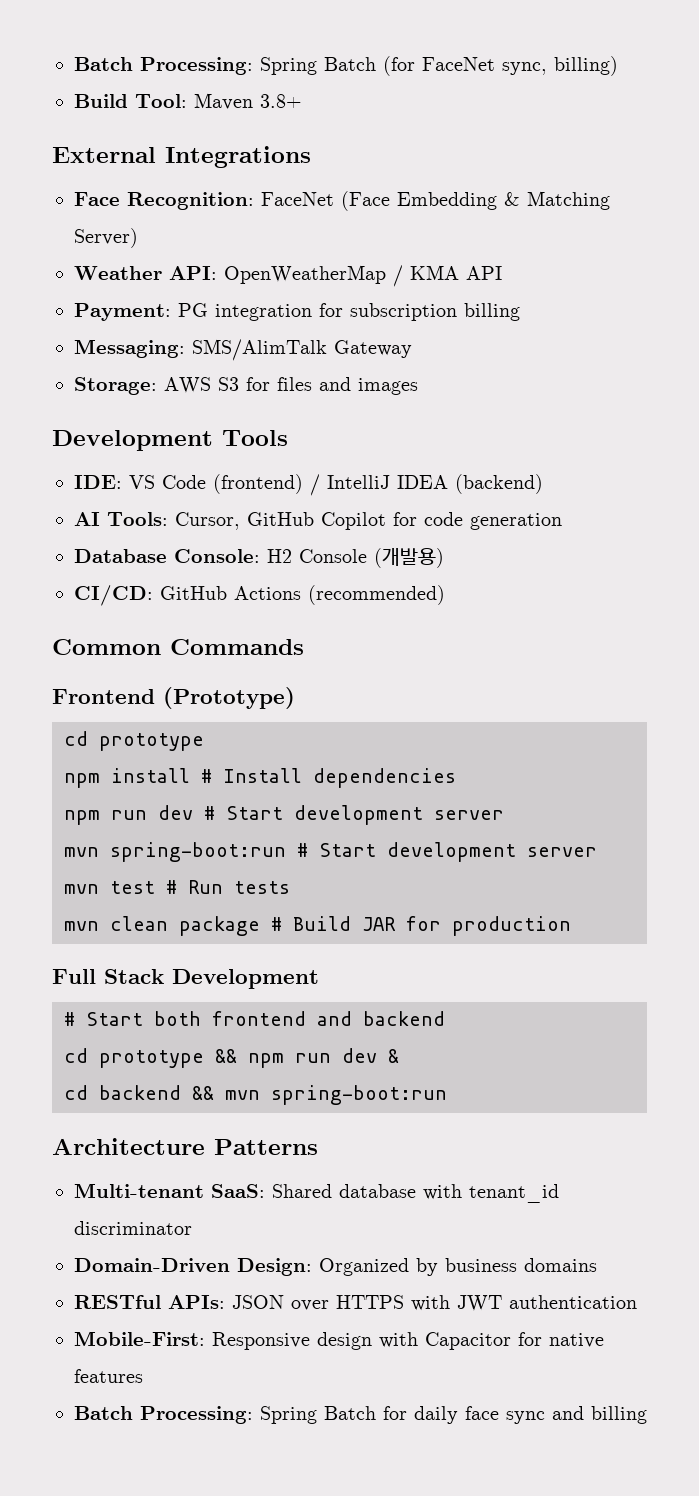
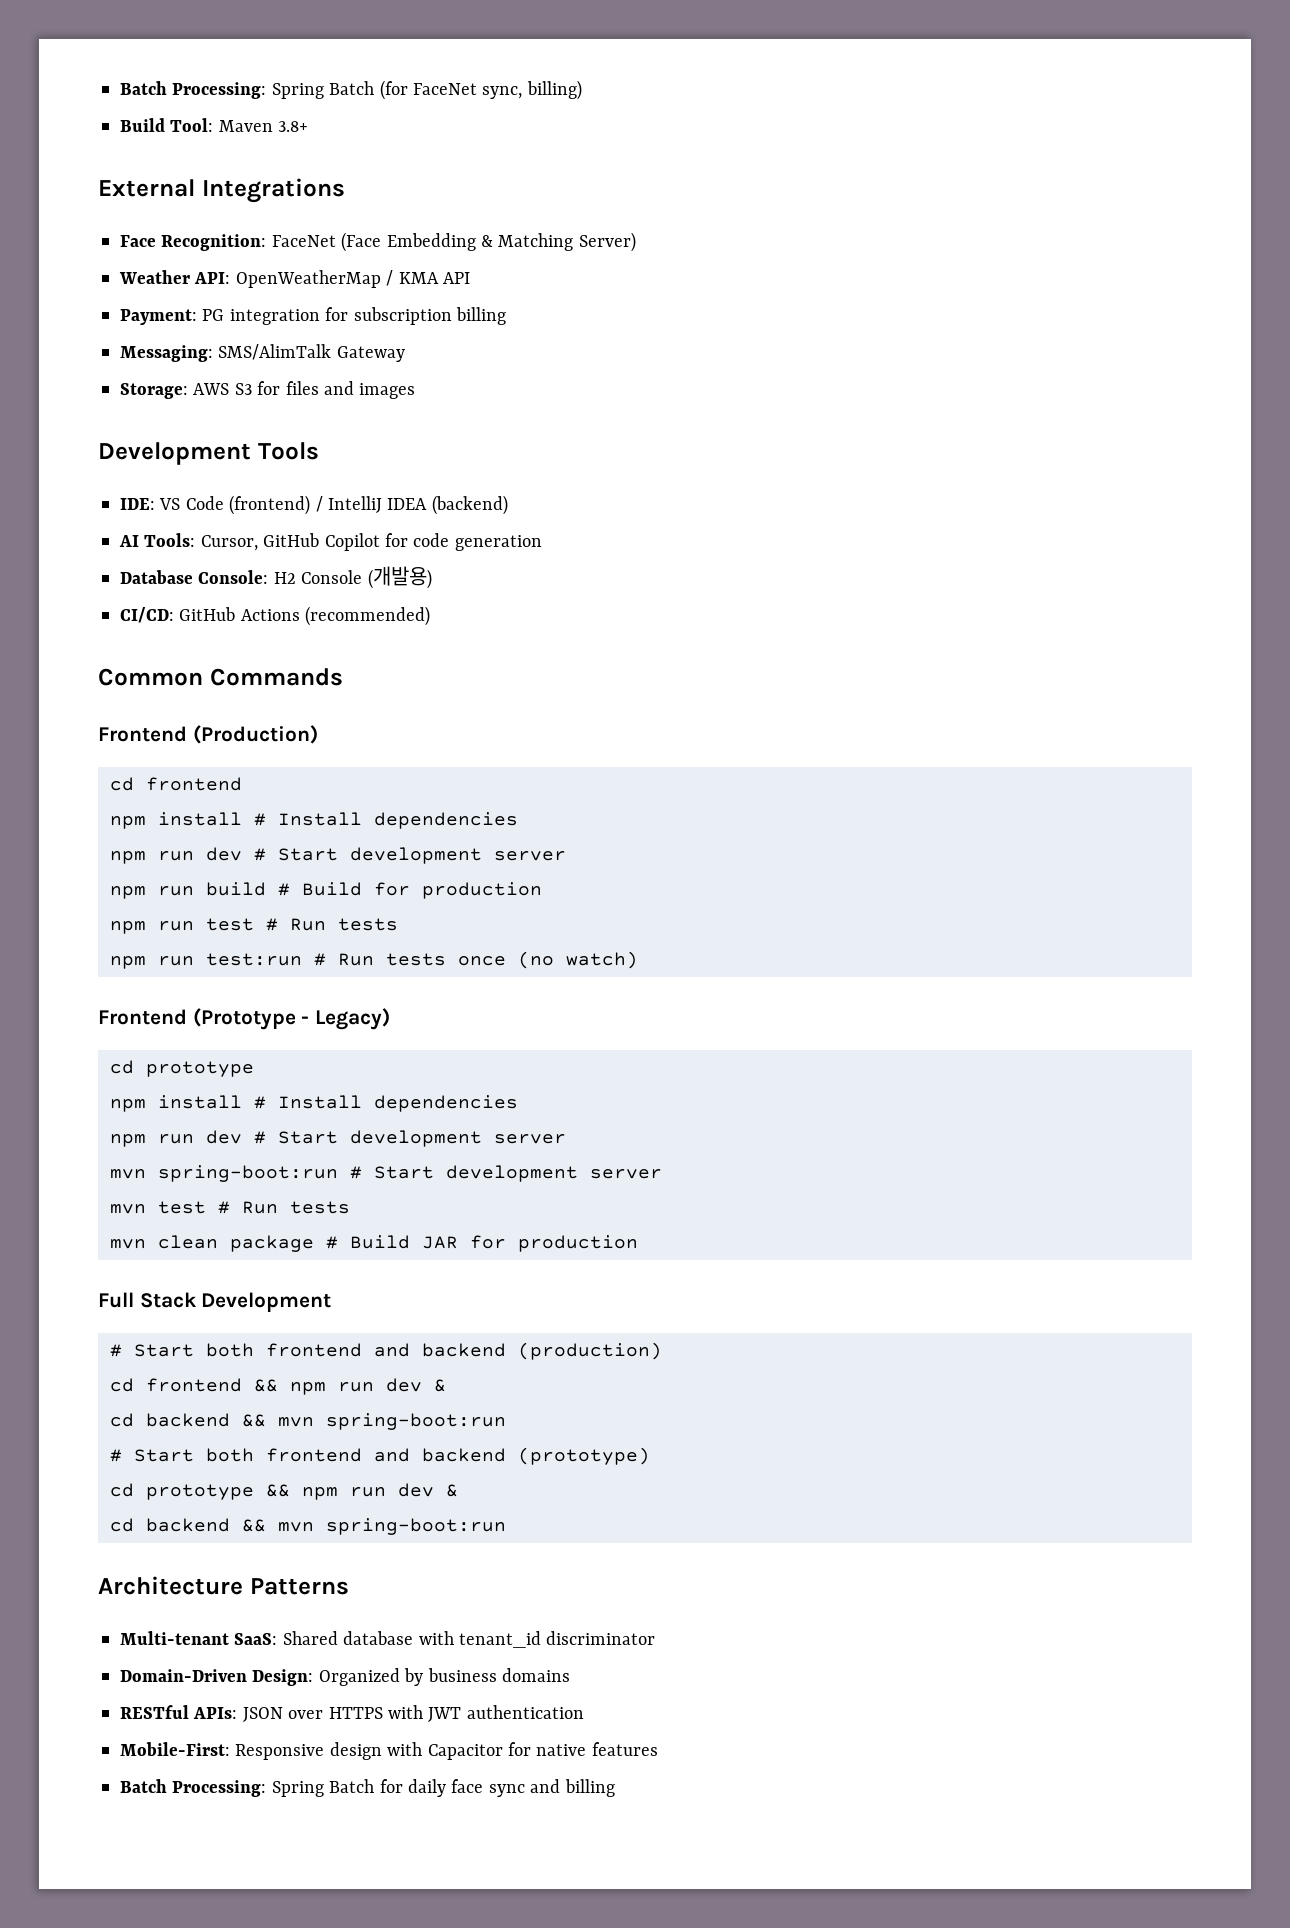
[163,687,295,709] (Prototype) -> [192,725,318,744] [110,777,242,791] [110,812,518,829] [110,847,566,864] [110,882,542,899] [110,918,398,934] [110,951,638,969] [98,1008,391,1030] (Production) // cd frontend // npm install # Install dependencies // npm run dev # Start development server // npm run build # Build for production // npm run test # Run tests // npm run test:run # Run tests once (no watch) // Frontend (Prototype - Legacy)
(445, 1018) none -> [518,1342,662,1360] [110,1378,446,1395] [110,1413,506,1430] [110,1447,650,1465] (production) // cd frontend && npm run dev & // cd backend && mvn spring-boot:run // # Start both frontend and backend (prototype)

